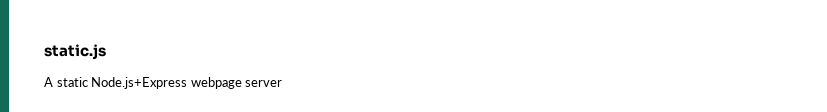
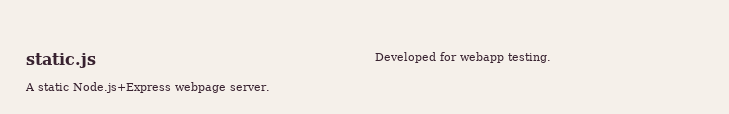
[245,80,283,87] server -> [230,85,270,91] [375,52,551,63] server. // Developed for webapp testing.

